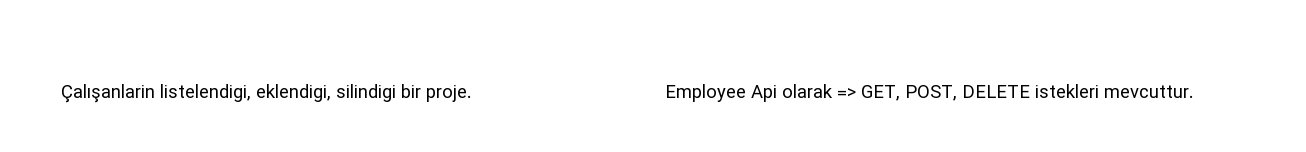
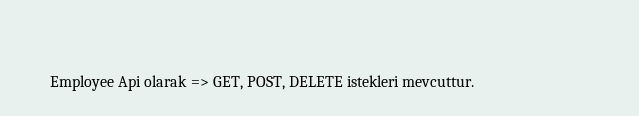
[61,84,471,103] Çalışanlarin listelendigi, eklendigi, silindigi bir proje. // -> (50, 83) none

